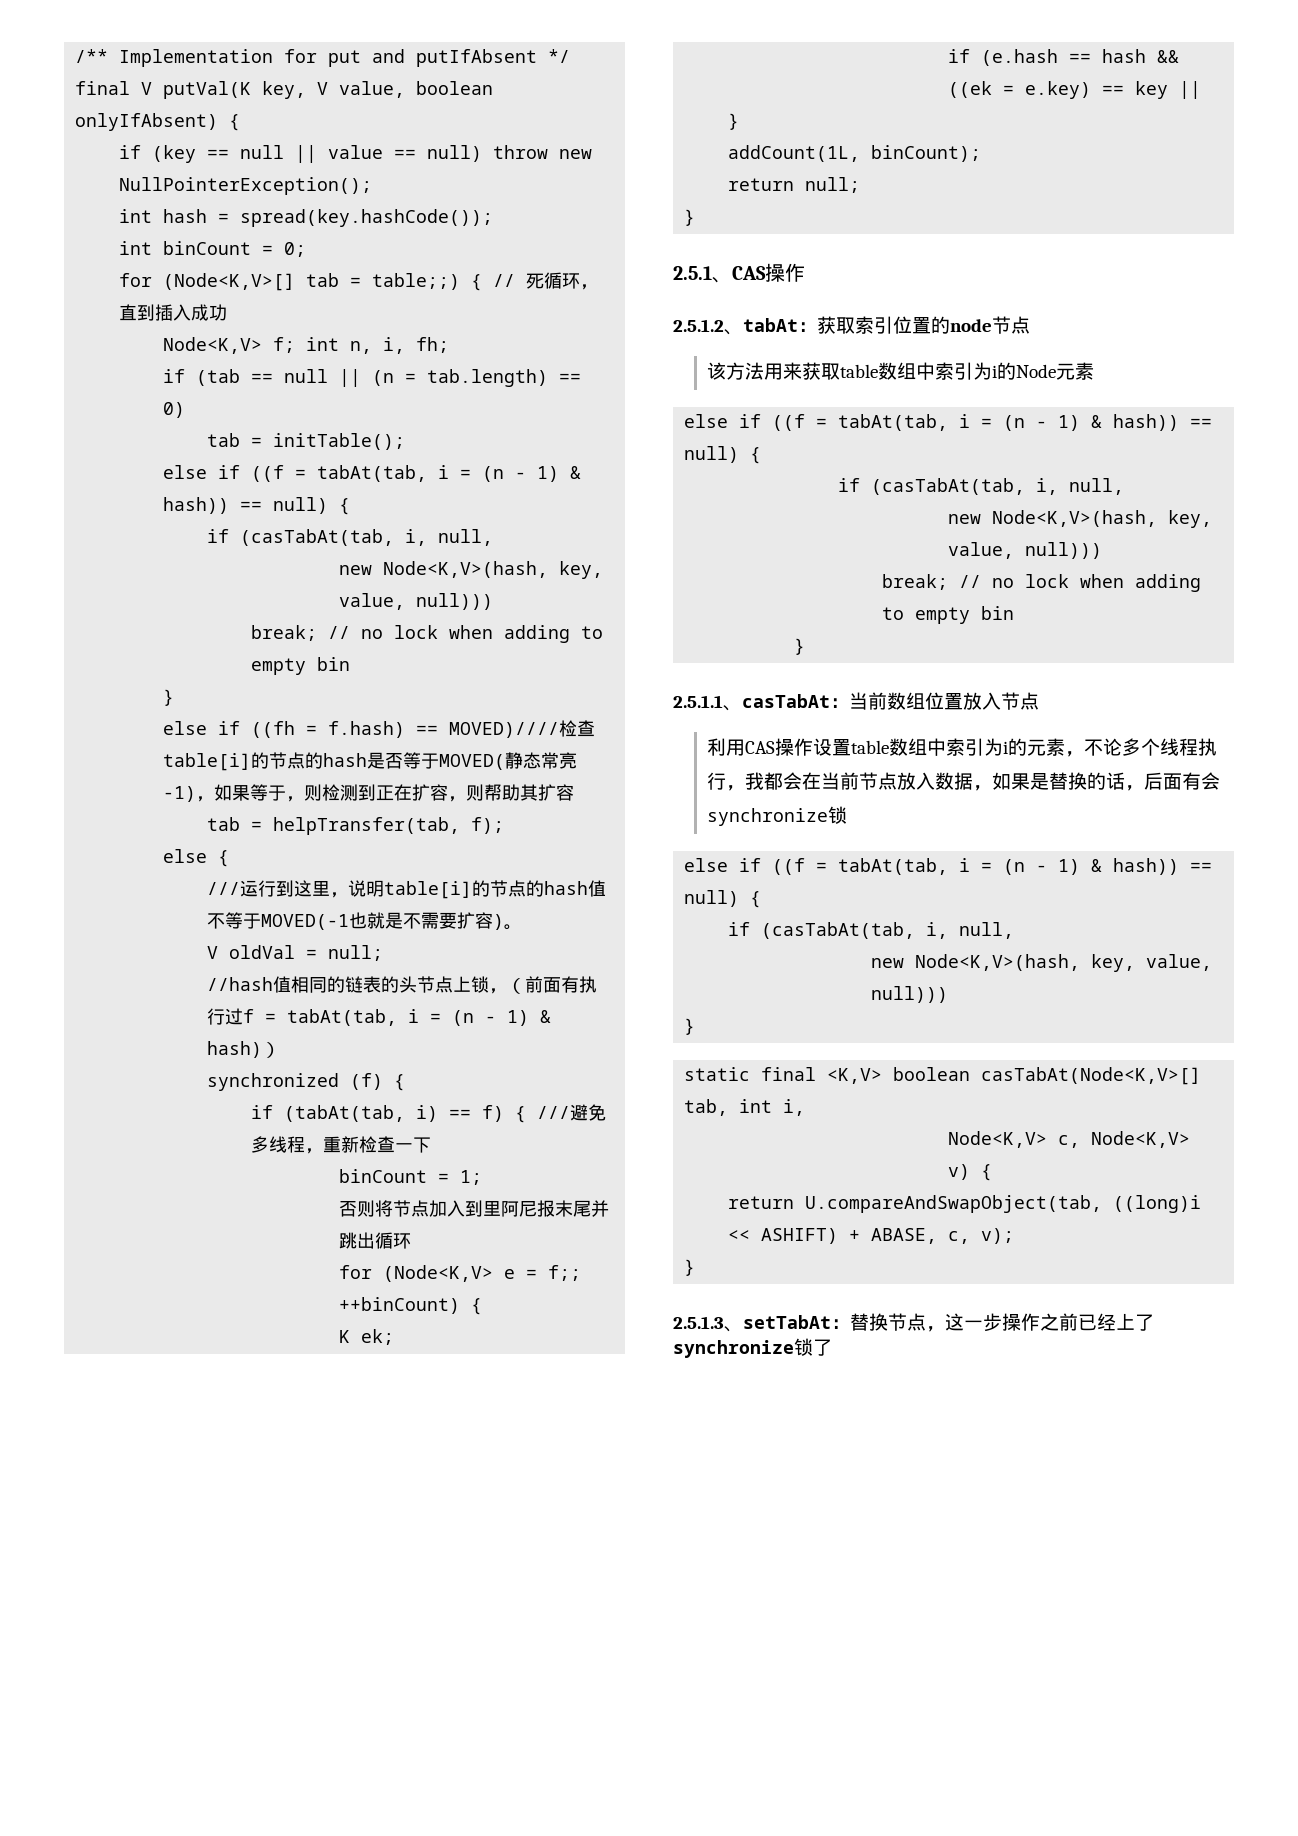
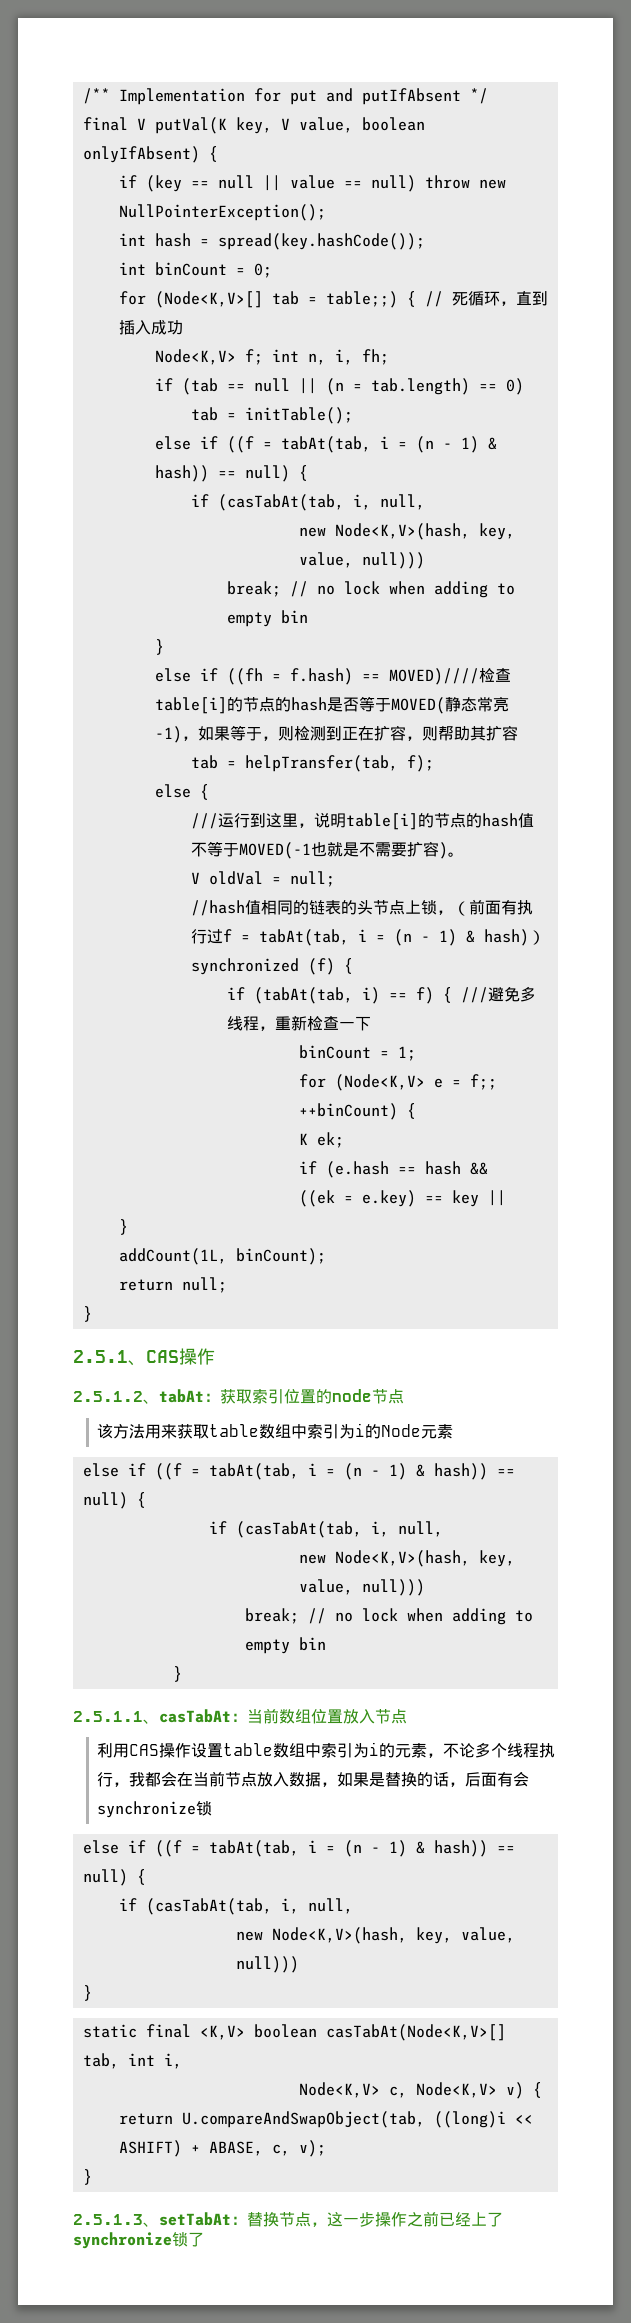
[339,1200,610,1217] [339,1232,412,1249] // 否则将节点加入到里阿尼报末尾并跳出循环 -> (416, 1053) none

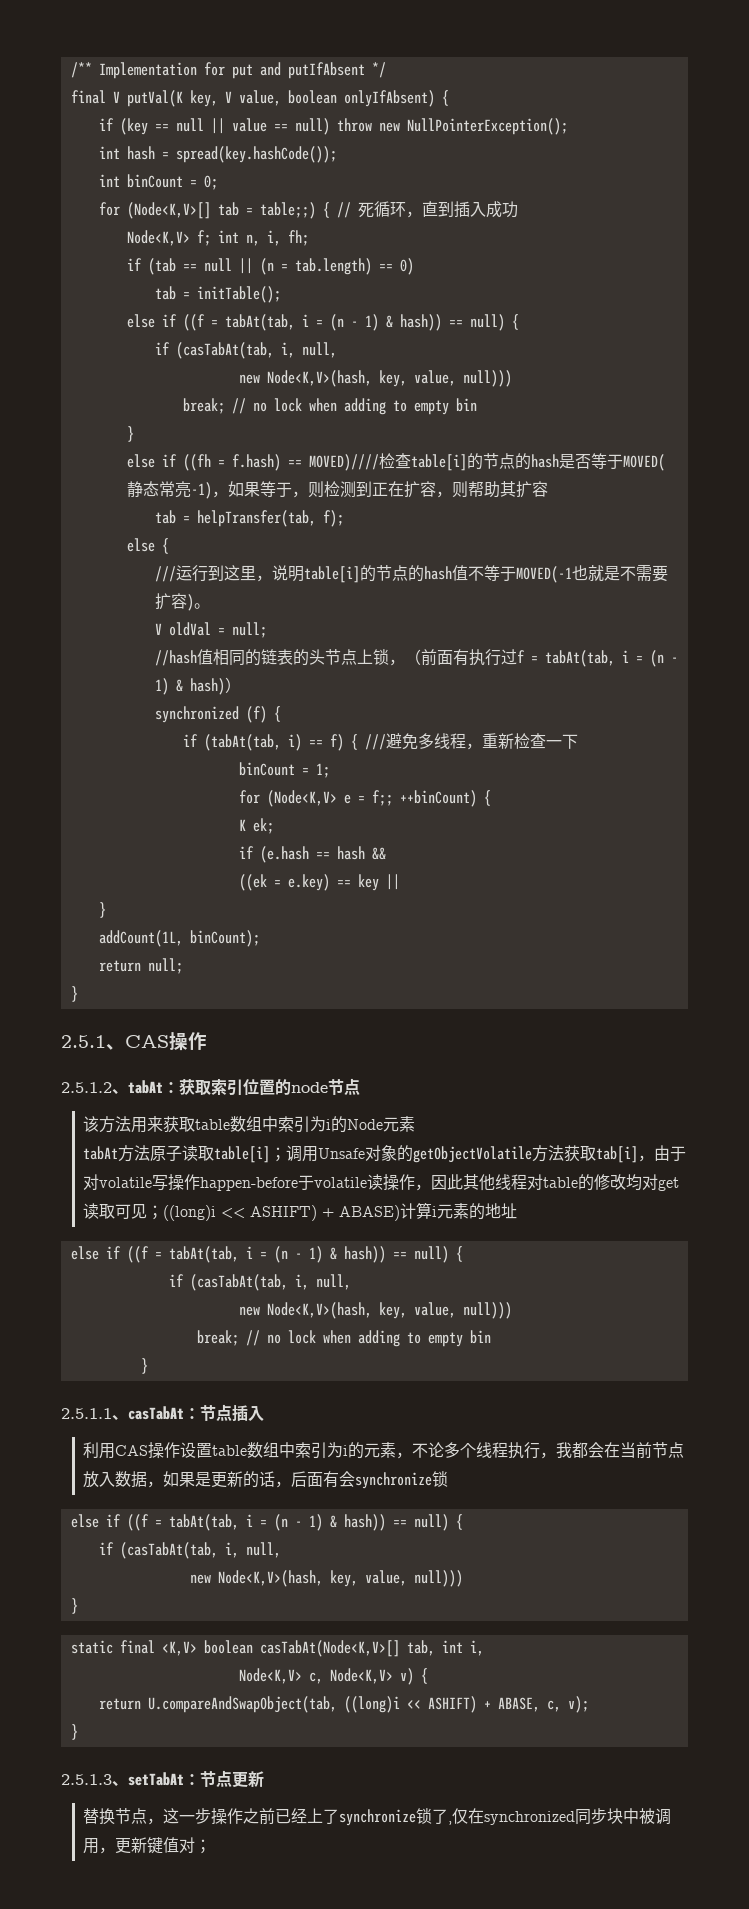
(454, 1431) none -> [83,1145,687,1163] [83,1174,680,1191] [83,1202,518,1221] // tabAt方法原子读取table[i]；调用Unsafe对象的getObjectVolatile方法获取tab[i]，由于对volatile写操作happen-before于volatile读操作，因此其他线程对table的修改均对get读取可见；((long)i << ASHIFT) + ABASE)计算i元素的地址
[247,1708,407,1724] 当前数组位置放入节点 -> [200,1404,264,1421] 节点插入
[385,1772,418,1787] 替换 -> [211,1471,244,1488] 更新
(247, 2220) none -> [200,1770,264,1788] 节点更新 //
(204, 2239) none -> [448,1808,672,1825] [83,1837,212,1854] ,仅在synchronized同步块中被调用，更新键值对；

